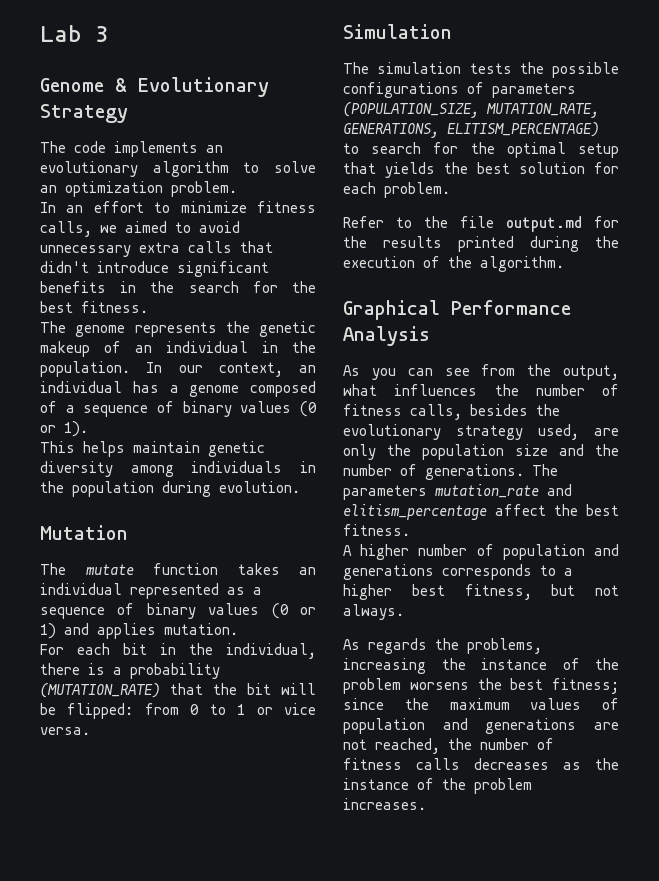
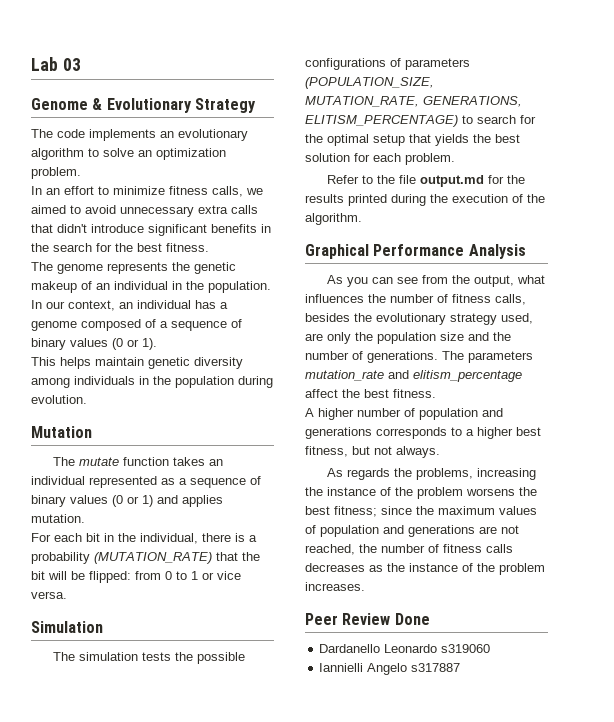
[95,26,108,42] 3 -> [62,58,81,71] 03
(426, 804) none -> [305,613,430,625] [319,644,491,653] [319,663,461,675] // Peer Review Done // Dardanello Leonardo s319060 // Iannielli Angelo s317887

